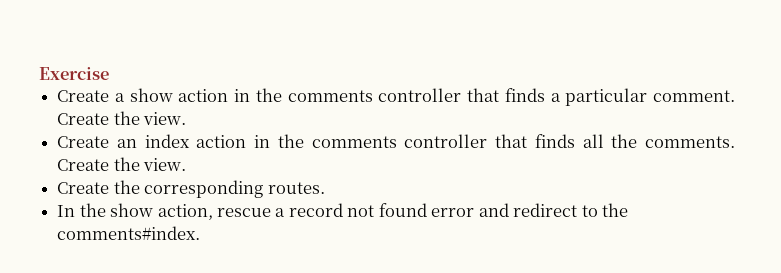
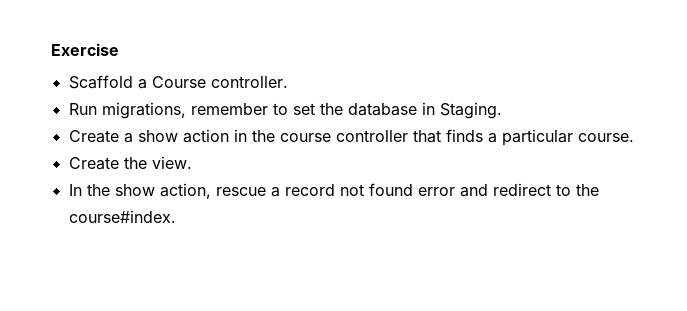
(109, 73) none -> [68,75,288,89] [68,102,502,119] // Scaffold a Course controller. // Run migrations, remember to set the database in Staging.
[287,90,373,102] comments -> [279,133,331,142] course
[653,90,735,102] [57,111,187,125] [57,134,735,148] [57,157,187,171] [57,180,325,198] comment. Create the view. // Create an index action in the comments controller that finds all the comments. Create the view. // Create the corresponding routes. -> [577,133,634,142] [68,156,192,170] course. // Create the view.
[57,226,201,240] comments#index. -> [68,210,176,223] course#index.

